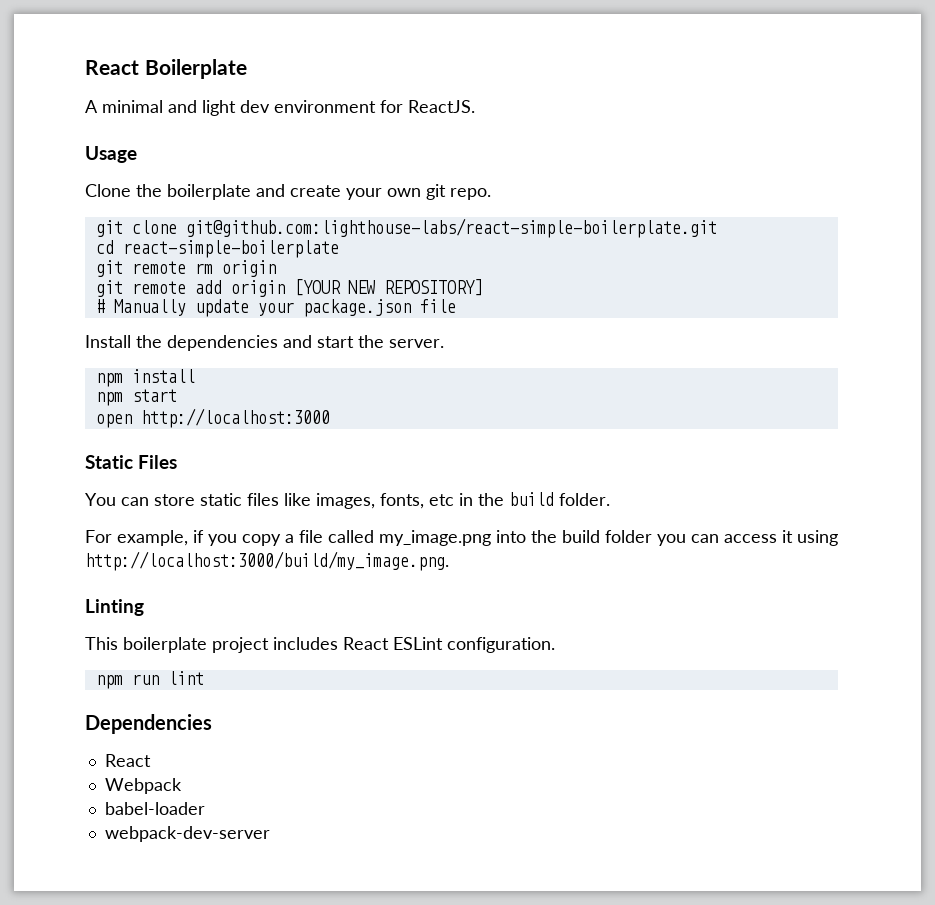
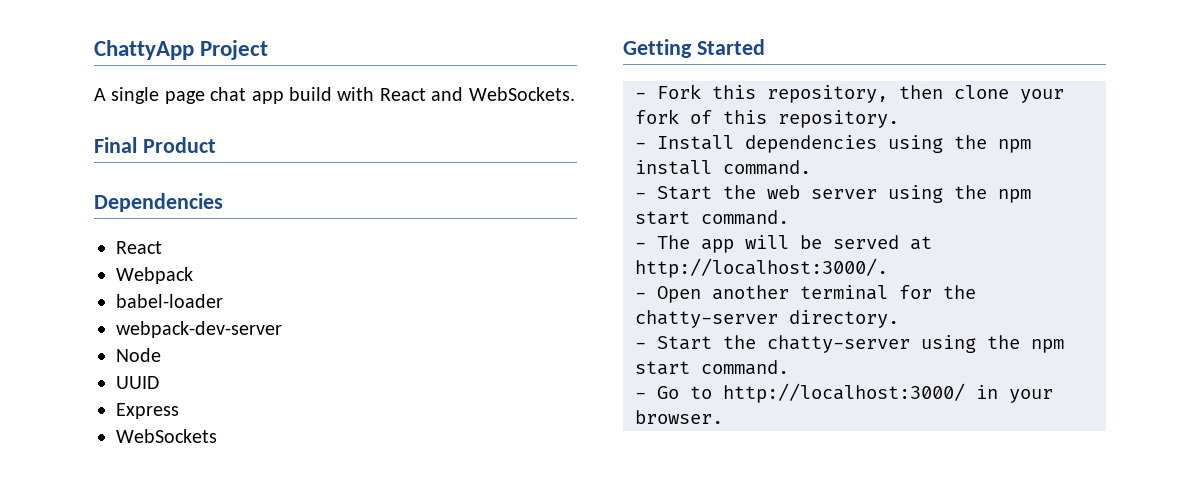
[85,59,247,79] React Boilerplate -> [94,40,269,60] ChattyApp Project
[102,100,475,116] [85,146,137,163] [85,184,491,200] [95,218,717,238] [95,240,339,258] [95,260,276,277] [95,279,483,297] [95,299,456,317] [85,335,444,351] [95,369,195,387] [95,389,177,406] [95,408,330,428] [85,455,178,469] [85,492,610,509] [85,530,838,546] [85,551,449,571] [85,599,144,616] [85,637,555,653] [95,671,204,689] minimal and light dev environment for ReactJS. // Usage // Clone the boilerplate and create your own git repo. // git clone git@github.com:lighthouse-labs/react-simple-boilerplate.git // cd react-simple-boilerplate // git remote rm origin // git remote add origin [YOUR NEW REPOSITORY] // # Manually update your package.json file // Install the dependencies and start the server. // npm install // npm start // open http://localhost:3000 // Static Files // You can store static files like images, fonts, etc in the build folder. // For example, if you copy a file called my_image.png into the build folder you can access it using http://localhost:3000/build/my_image.png. // Linting // This boilerplate project includes React ESLint configuration. // npm run lint -> [111,87,575,104] [94,137,216,153] single page chat app build with React and WebSockets. // Final Product
(270, 834) none -> [116,348,161,362] [116,376,159,389] [116,403,179,419] [116,429,217,443] [623,39,765,58] [635,84,1064,103] [635,109,899,128] [635,135,1031,153] [635,160,811,175] [635,185,1031,203] [635,210,789,225] [635,235,932,253] [635,258,888,278] [635,285,976,303] [635,310,899,328] [635,335,1064,353] [635,360,789,375] [635,383,1053,403] [635,410,723,424] // Node // UUID // Express // WebSockets // Getting Started // - Fork this repository, then clone your fork of this repository. // - Install dependencies using the npm install command. // - Start the web server using the npm start command. // - The app will be served at http://localhost:3000/. // - Open another terminal for the chatty-server directory. // - Start the chatty-server using the npm start command. // - Go to http://localhost:3000/ in your browser.

